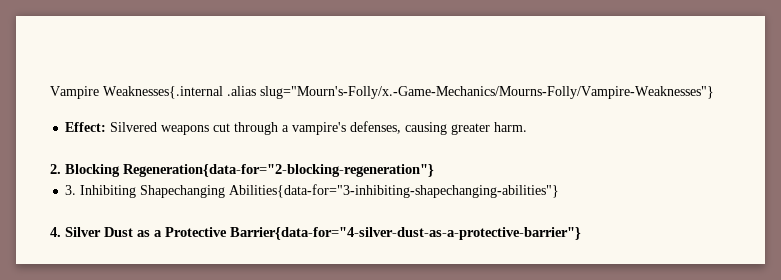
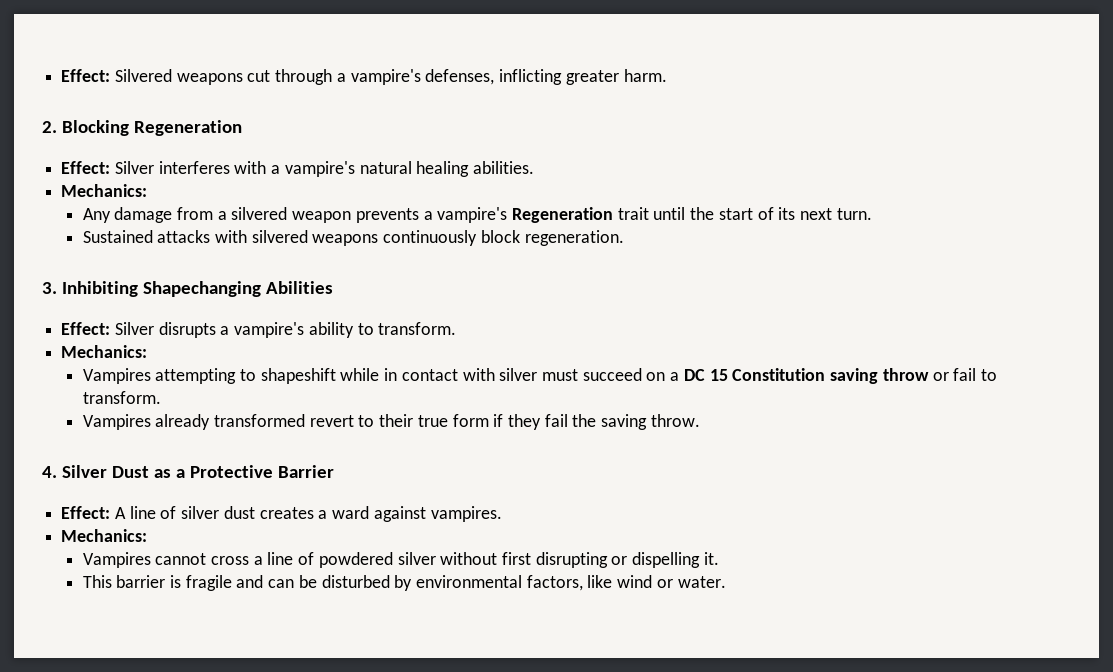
[50,86,714,99] Vampire Weaknesses{.internal .alias slug="Mourn's-Folly/x.-Game-Mechanics/Mourns-Folly/Vampire-Weaknesses"} // -> (61, 75) none
[405,122,448,135] causing -> [499,69,563,85] inflicting
[123,164,434,177] [65,184,560,198] Regeneration{data-for="2-blocking-regeneration"} // 3. Inhibiting Shapechanging Abilities{data-for="3-inhibiting-shapechanging-abilities"} -> [133,120,242,136] [61,161,535,177] [61,184,148,197] [82,207,872,223] [82,230,624,246] [42,281,333,297] [61,322,457,338] [61,345,148,358] [82,368,997,384] [82,391,161,404] [82,414,700,430] Regeneration // Effect: Silver interferes with a vampire's natural healing abilities. // Mechanics: // Any damage from a silvered weapon prevents a vampire's Regeneration trait until the start of its next turn. // Sustained attacks with silvered weapons continuously block regeneration. // 3. Inhibiting Shapechanging Abilities // Effect: Silver disrupts a vampire's ability to transform. // Mechanics: // Vampires attempting to shapeshift while in contact with silver must succeed on a DC 15 Constitution saving throw or fail to transform. // Vampires already transformed revert to their true form if they fail the saving throw.
[230,227,581,240] Barrier{data-for="4-silver-dust-as-a-protective-barrier"} -> [277,465,334,478] [61,506,502,522] [61,529,148,542] [82,552,719,568] [82,575,726,591] Barrier // Effect: A line of silver dust creates a ward against vampires. // Mechanics: // Vampires cannot cross a line of powdered silver without first disrupting or dispelling it. // This barrier is fragile and can be disturbed by environmental factors, like wind or water.

